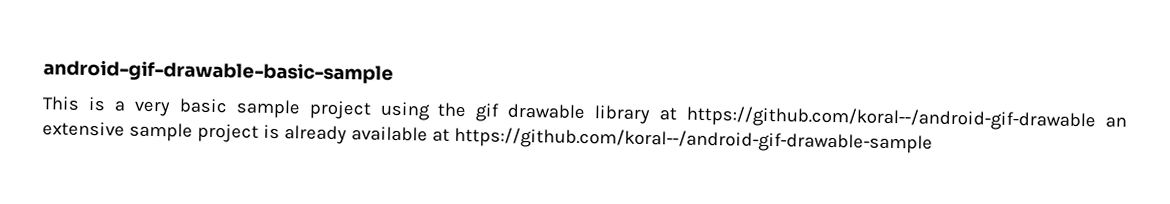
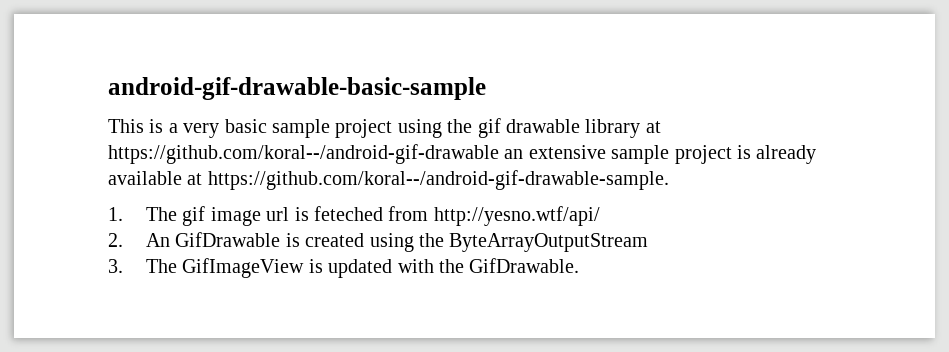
[453,126,933,154] https://github.com/koral--/android-gif-drawable-sample -> [207,170,669,190] [108,206,600,226] [108,232,649,252] [108,258,580,278] https://github.com/koral--/android-gif-drawable-sample. // 1. The gif image url is feteched from http://yesno.wtf/api/ // 2. An GifDrawable is created using the ByteArrayOutputStream // 3. The GifImageView is updated with the GifDrawable.

